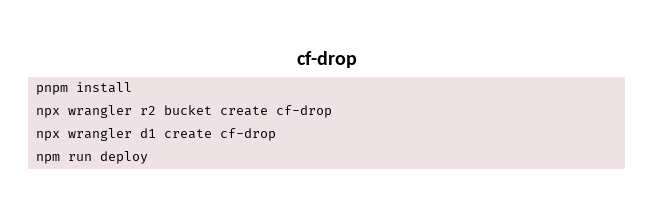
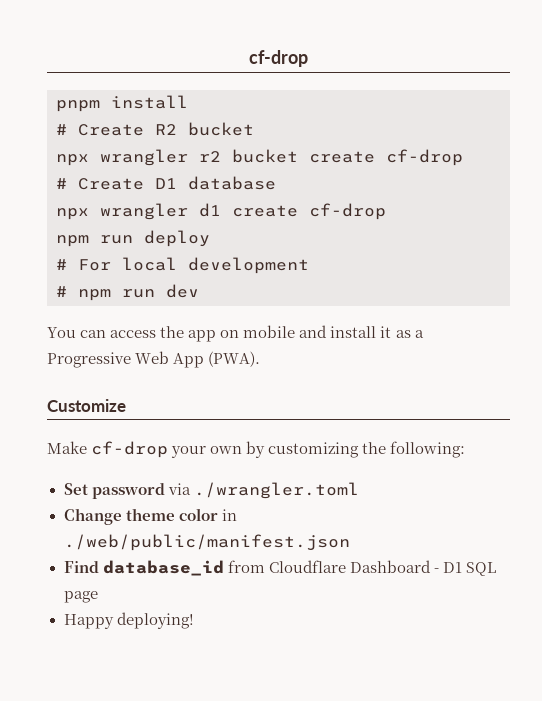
(133, 87) none -> [56,122,254,136] // # Create R2 bucket
(333, 111) none -> [56,176,276,190] // # Create D1 database
(149, 157) none -> [56,257,309,274] [56,284,199,301] [47,325,424,342] [47,351,261,368] [47,399,126,412] [47,441,466,458] [63,482,359,499] [63,508,237,525] [63,534,350,551] [63,560,496,576] [63,591,98,603] [63,612,194,629] // # For local development // # npm run dev // You can access the app on mobile and install it as a Progressive Web App (PWA). // Customize // Make cf-drop your own by customizing the following: // Set password via ./wrangler.toml // Change theme color in ./web/public/manifest.json // Find database_id from Cloudflare Dashboard - D1 SQL page // Happy deploying!

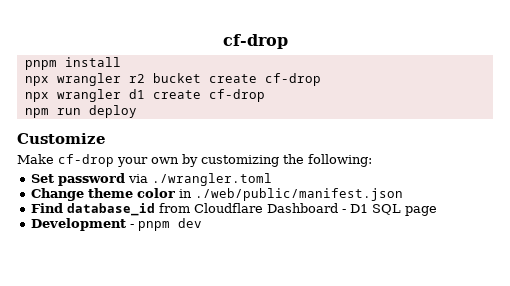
[56,122,254,136] // # Create R2 bucket -> (121, 62) none
[56,176,276,190] // # Create D1 database -> (321, 79) none
[56,257,309,274] [56,284,199,301] [47,325,424,342] [47,351,261,368] // # For local development // # npm run dev // You can access the app on mobile and install it as a Progressive Web App (PWA). -> (137, 111) none
[63,612,194,629] Happy deploying! -> [30,218,202,231] Development - pnpm dev

